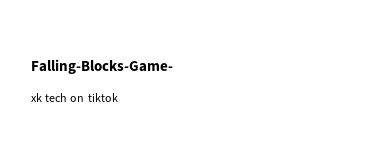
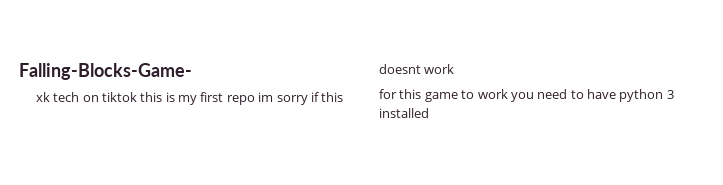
(118, 97) none -> [140,92,344,105] [379,64,455,74] [379,89,674,102] [379,108,429,118] this is my first repo im sorry if this doesnt work // for this game to work you need to have python 3 installed

